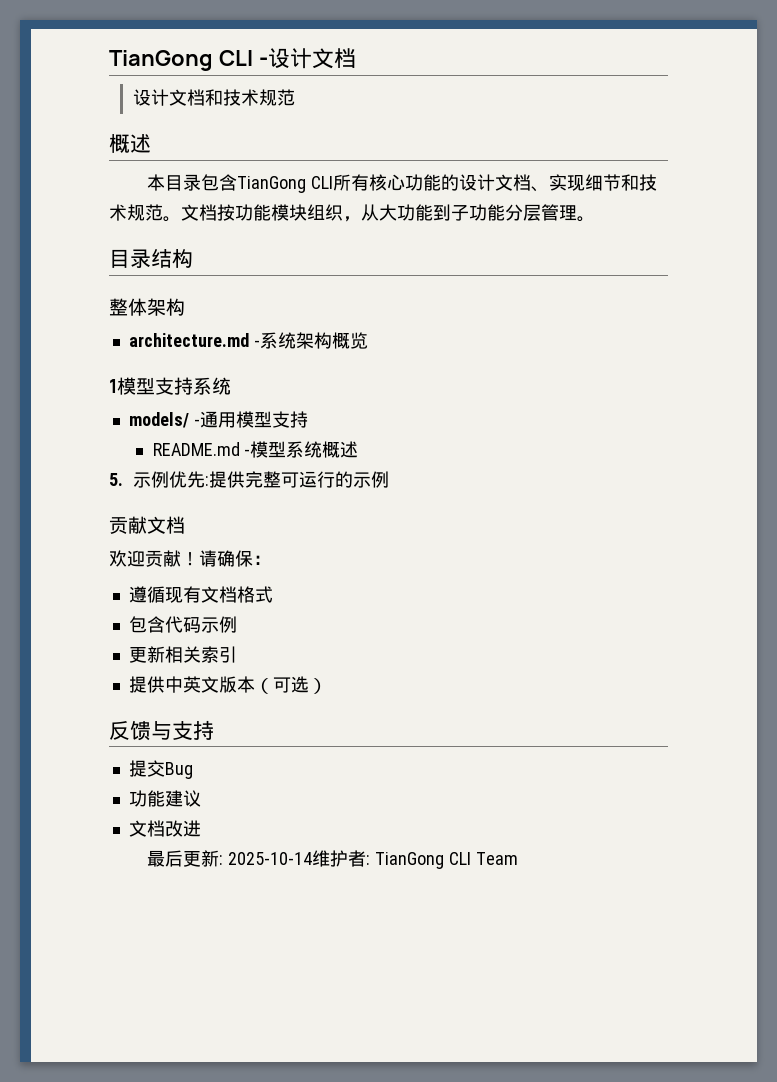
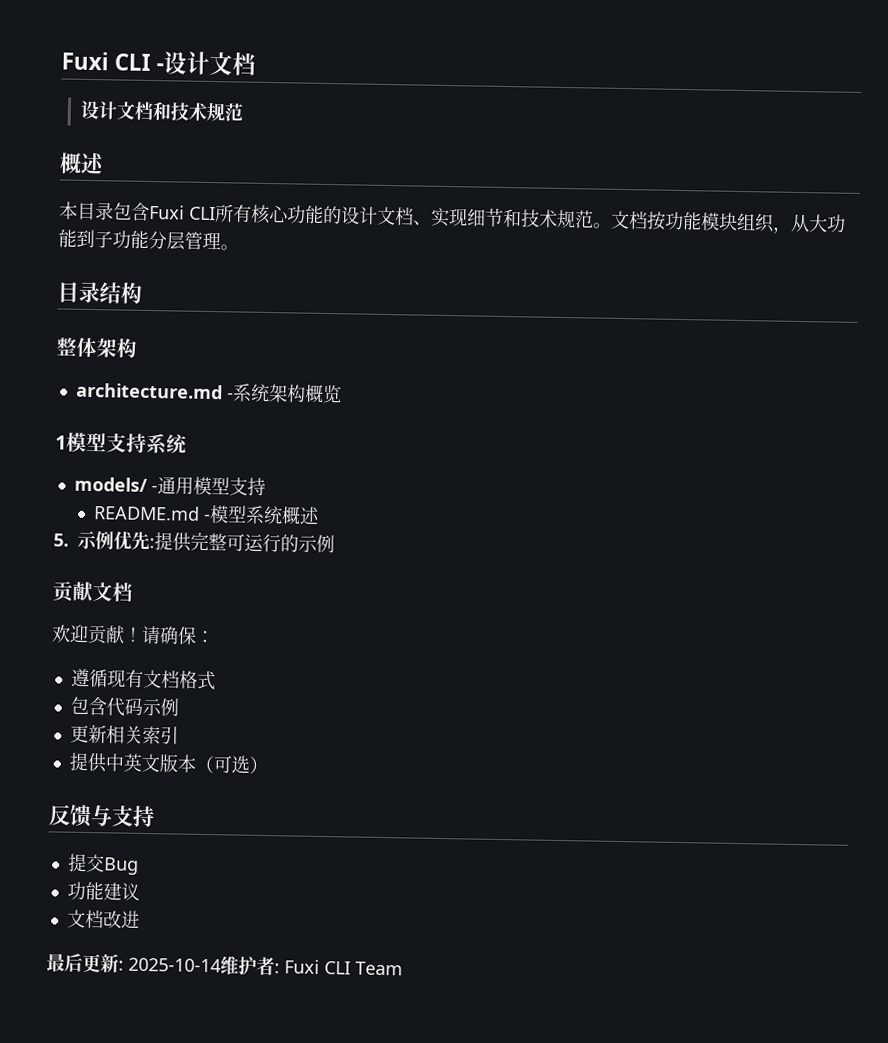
[109,50,213,71] TianGong -> [61,51,109,71] Fuxi
[237,176,307,193] TianGong -> [149,204,185,220] Fuxi
[375,852,445,869] TianGong -> [284,959,320,974] Fuxi

